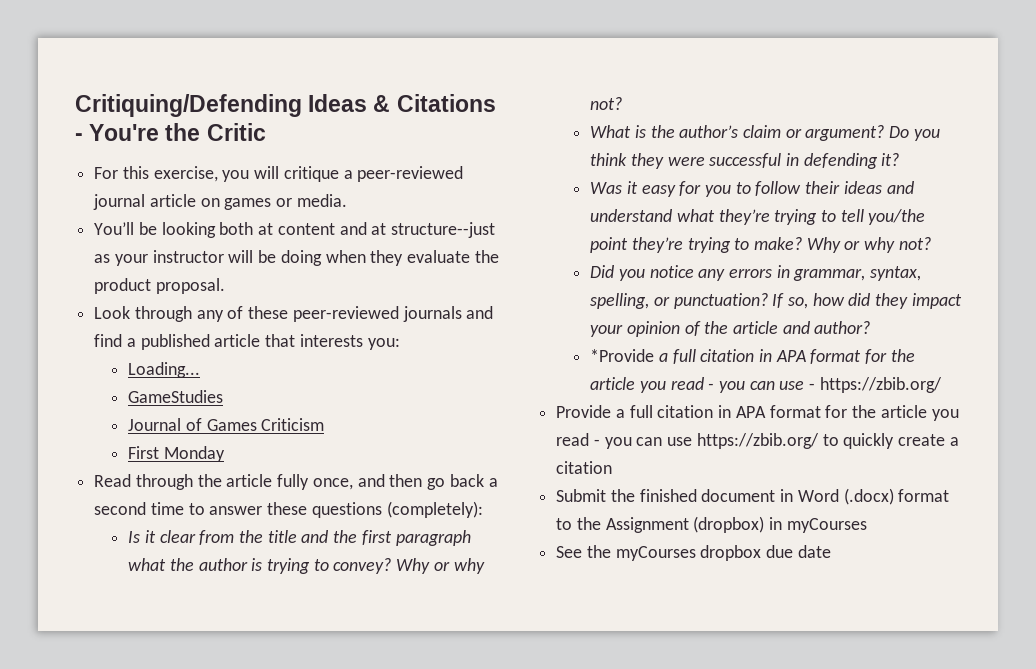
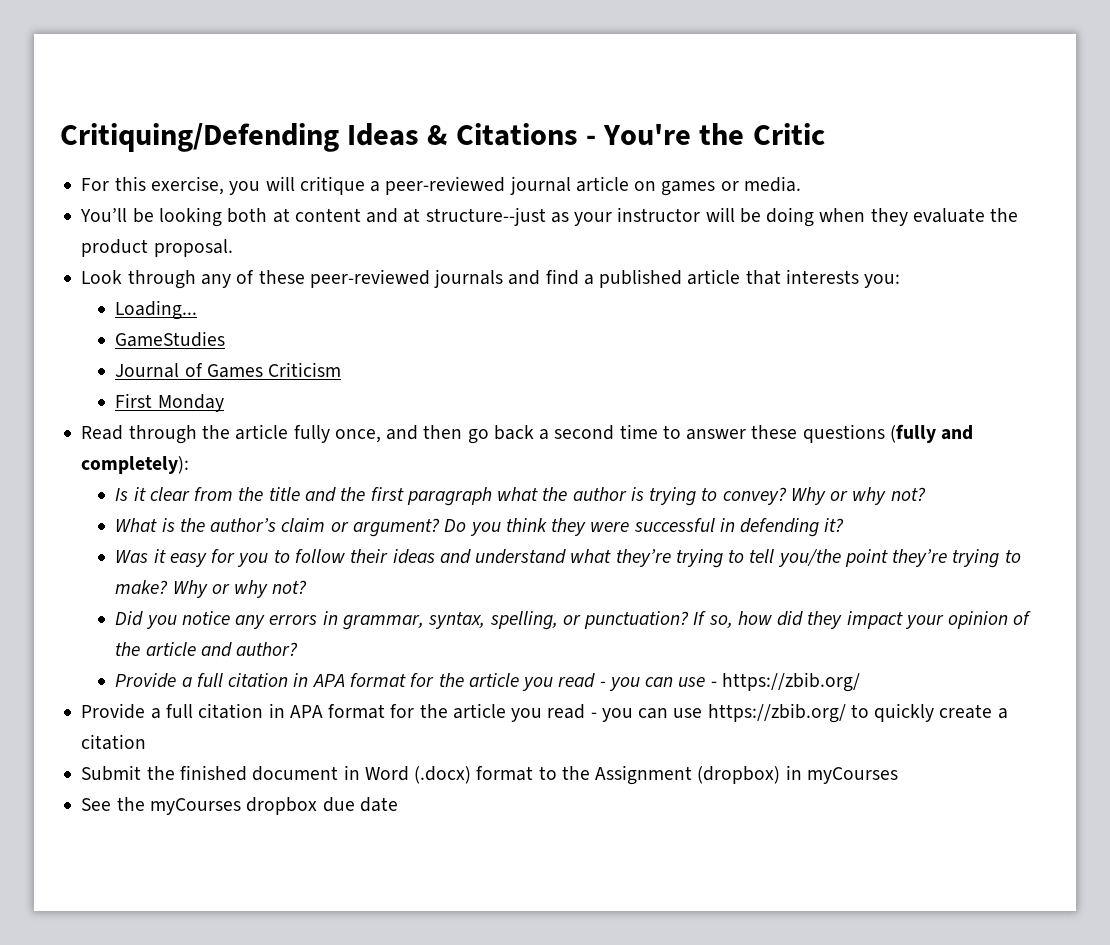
[386,501,483,518] (completely): -> [889,424,974,443] [81,456,190,474] (fully and completely):
[590,349,655,362] *Provide -> [115,673,177,688] Provide

